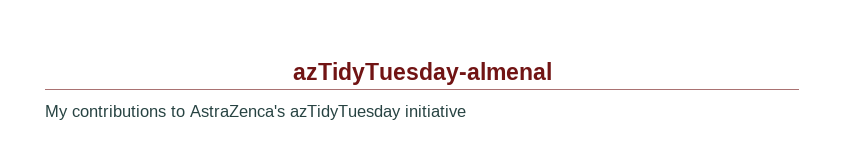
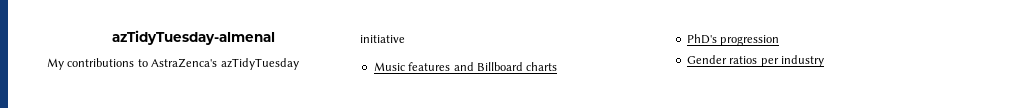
(466, 111) none -> [373,62,558,71] [686,34,780,46] [686,55,824,67] // Music features and Billboard charts // PhD's progression // Gender ratios per industry

